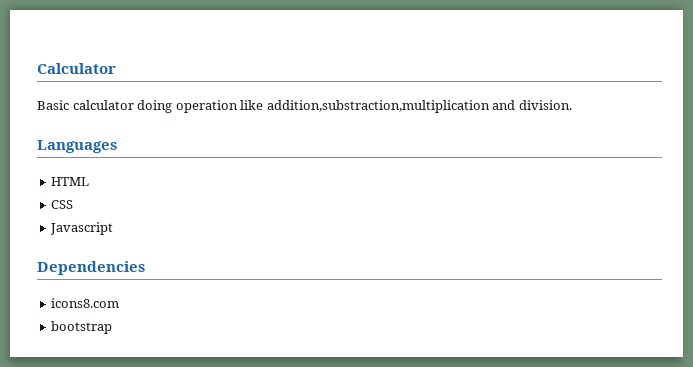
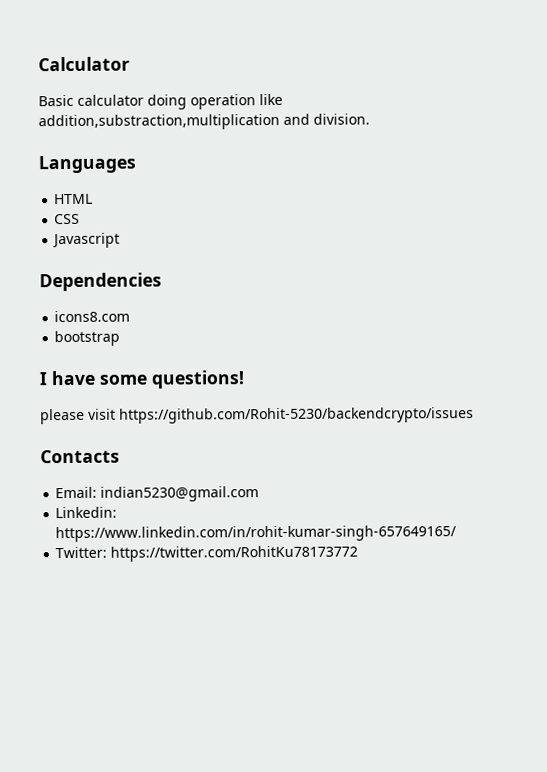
(113, 327) none -> [39,370,245,389] [40,407,474,425] [40,449,120,464] [55,486,260,502] [55,506,118,519] [55,525,458,543] [55,545,359,562] // I have some questions! // please visit https://github.com/Rohit-5230/backendcrypto/issues // Contacts // Email: indian5230@gmail.com // Linkedin: https://www.linkedin.com/in/rohit-kumar-singh-657649165/ // Twitter: https://twitter.com/RohitKu78173772

